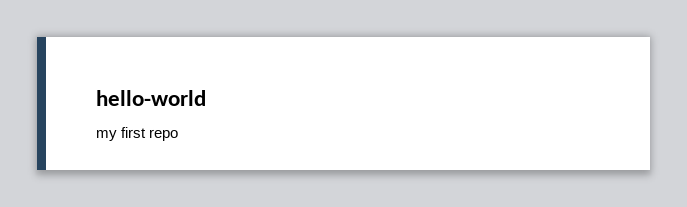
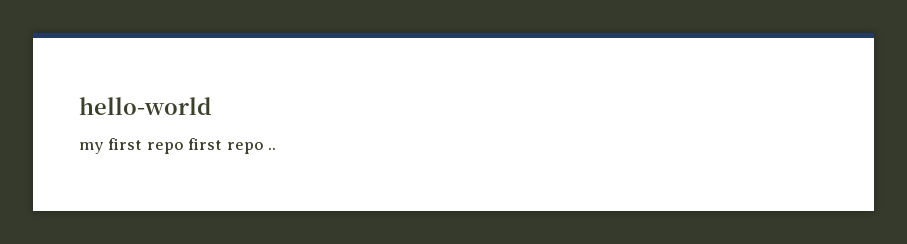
(179, 135) none -> [188,138,277,154] first repo ..

